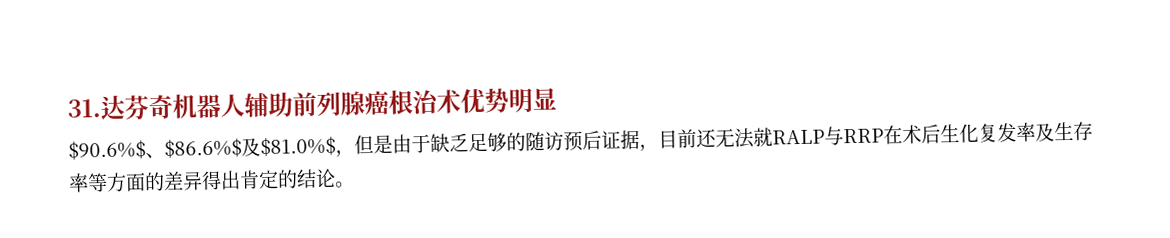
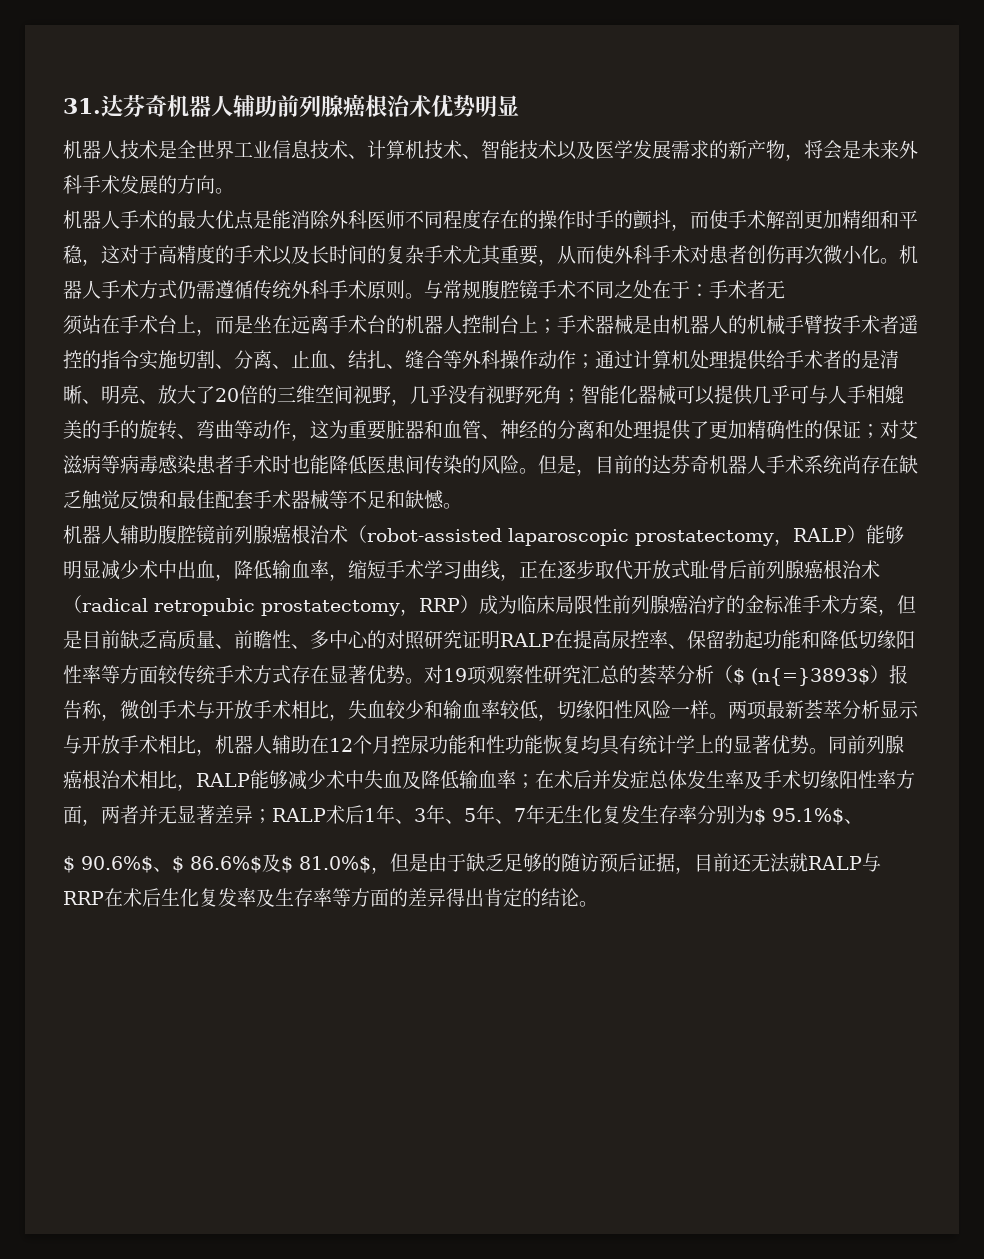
[68,136,336,161] $90.6%$、$86.6%$及$81.0%$ -> [63,140,918,161] [63,175,234,194] [63,210,918,231] [63,245,918,266] [63,280,785,299] [63,315,918,336] [63,350,899,370] [63,385,904,406] [63,420,918,441] [63,455,918,476] [63,490,462,510] [63,525,904,546] [63,560,880,581] [63,595,916,616] [63,630,915,650] [63,665,908,686] [63,700,919,721] [63,735,904,756] [63,770,915,791] [63,805,863,826] [63,854,371,873] 机器人技术是全世界工业信息技术、计算机技术、智能技术以及医学发展需求的新产物，将会是未来外科手术发展的方向。 // 机器人手术的最大优点是能消除外科医师不同程度存在的操作时手的颤抖，而使手术解剖更加精细和平稳，这对于高精度的手术以及长时间的复杂手术尤其重要，从而使外科手术对患者创伤再次微小化。机器人手术方式仍需遵循传统外科手术原则。与常规腹腔镜手术不同之处在于：手术者无 // 须站在手术台上，而是坐在远离手术台的机器人控制台上；手术器械是由机器人的机械手臂按手术者遥控的指令实施切割、分离、止血、结扎、缝合等外科操作动作；通过计算机处理提供给手术者的是清晰、明亮、放大了20倍的三维空间视野，几乎没有视野死角；智能化器械可以提供几乎可与人手相媲美的手的旋转、弯曲等动作，这为重要脏器和血管、神经的分离和处理提供了更加精确性的保证；对艾滋病等病毒感染患者手术时也能降低医患间传染的风险。但是，目前的达芬奇机器人手术系统尚存在缺乏触觉反馈和最佳配套手术器械等不足和缺憾。 // 机器人辅助腹腔镜前列腺癌根治术（robot-assisted laparoscopic prostatectomy，RALP）能够明显减少术中出血，降低输血率，缩短手术学习曲线，正在逐步取代开放式耻骨后前列腺癌根治术（radical retropubic prostatectomy，RRP）成为临床局限性前列腺癌治疗的金标准手术方案，但是目前缺乏高质量、前瞻性、多中心的对照研究证明RALP在提高尿控率、保留勃起功能和降低切缘阳性率等方面较传统手术方式存在显著优势。对19项观察性研究汇总的荟萃分析（$ (n{=}3893$）报告称，微创手术与开放手术相比，失血较少和输血率较低，切缘阳性风险一样。两项最新荟萃分析显示与开放手术相比，机器人辅助在12个月控尿功能和性功能恢复均具有统计学上的显著优势。同前列腺癌根治术相比，RALP能够减少术中失血及降低输血率；在术后并发症总体发生率及手术切缘阳性率方面，两者并无显著差异；RALP术后1年、3年、5年、7年无生化复发生存率分别为$ 95.1%$、 // $ 90.6%$、$ 86.6%$及$ 81.0%$

